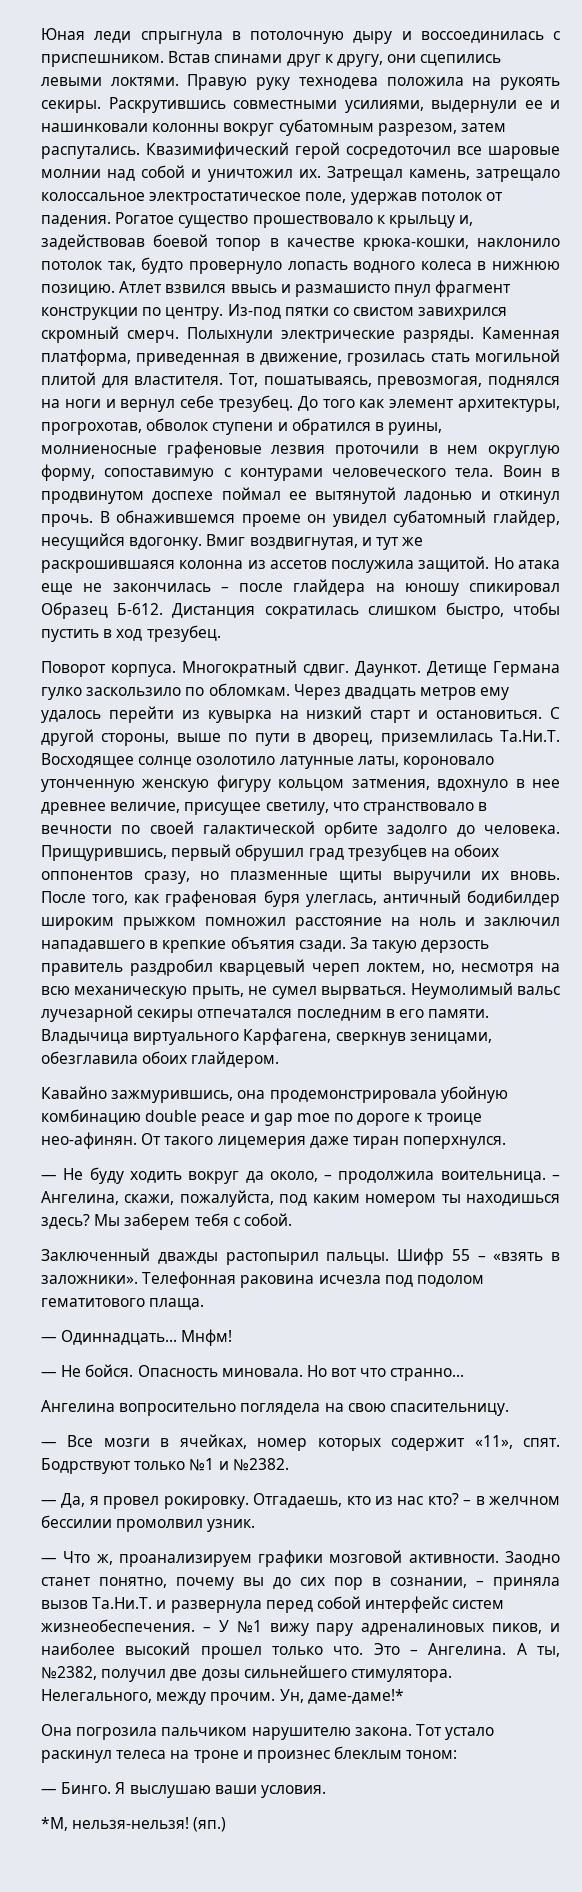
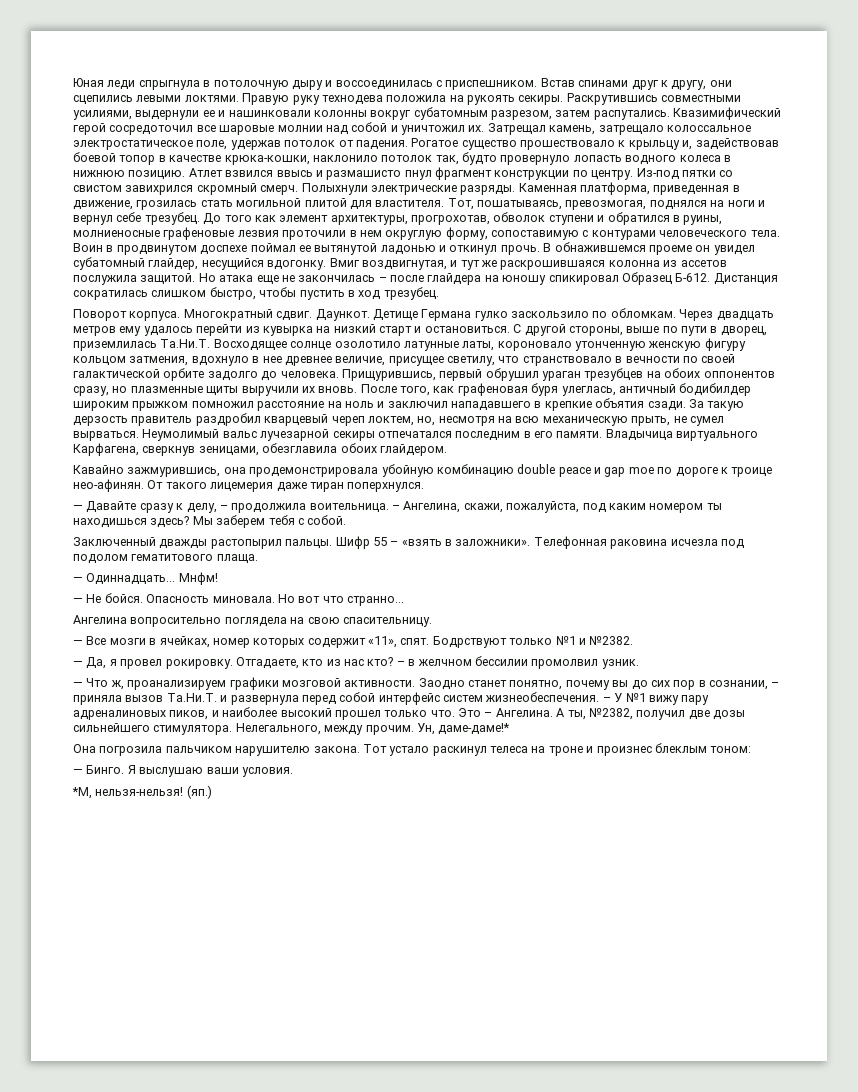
[308,848,344,861] град -> [542,371,581,381] ураган
[63,1167,318,1184] Не буду ходить вокруг да около, -> [86,501,217,513] Давайте сразу к делу,
[253,1493,343,1508] Отгадаешь, -> [235,657,299,669] Отгадаете,

